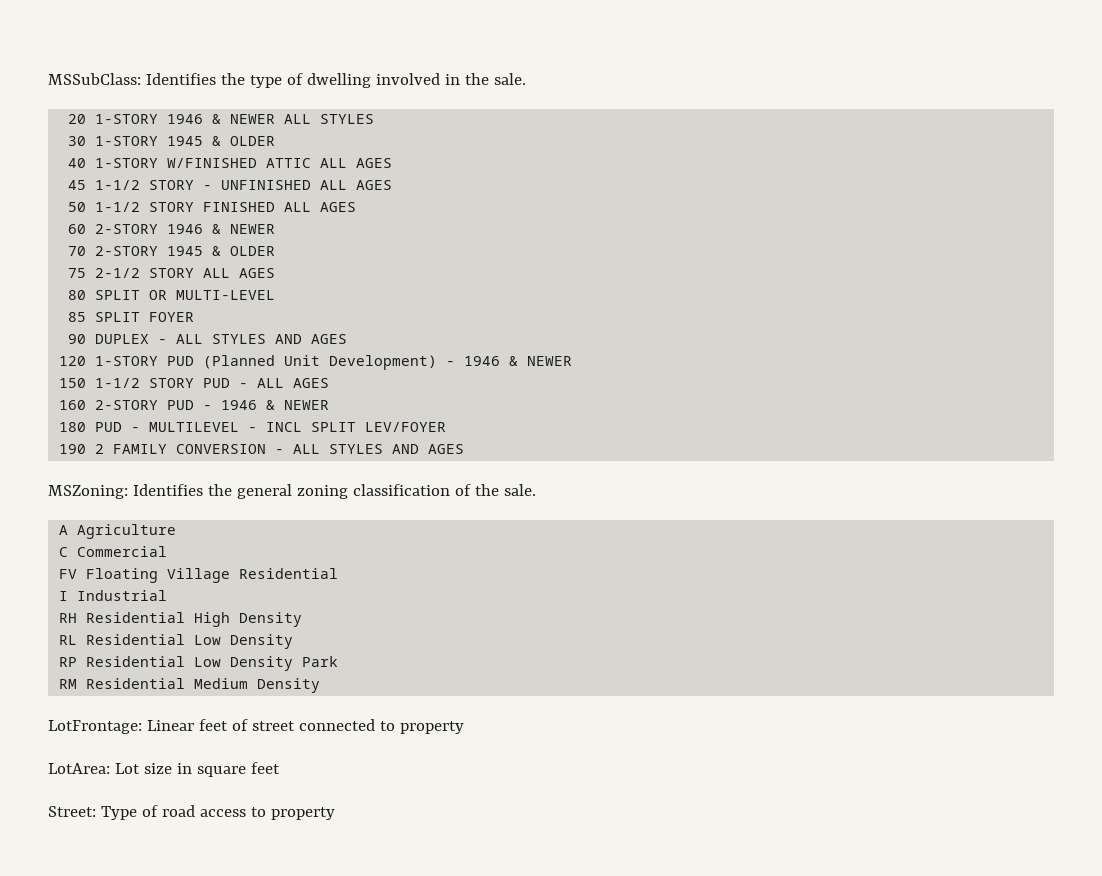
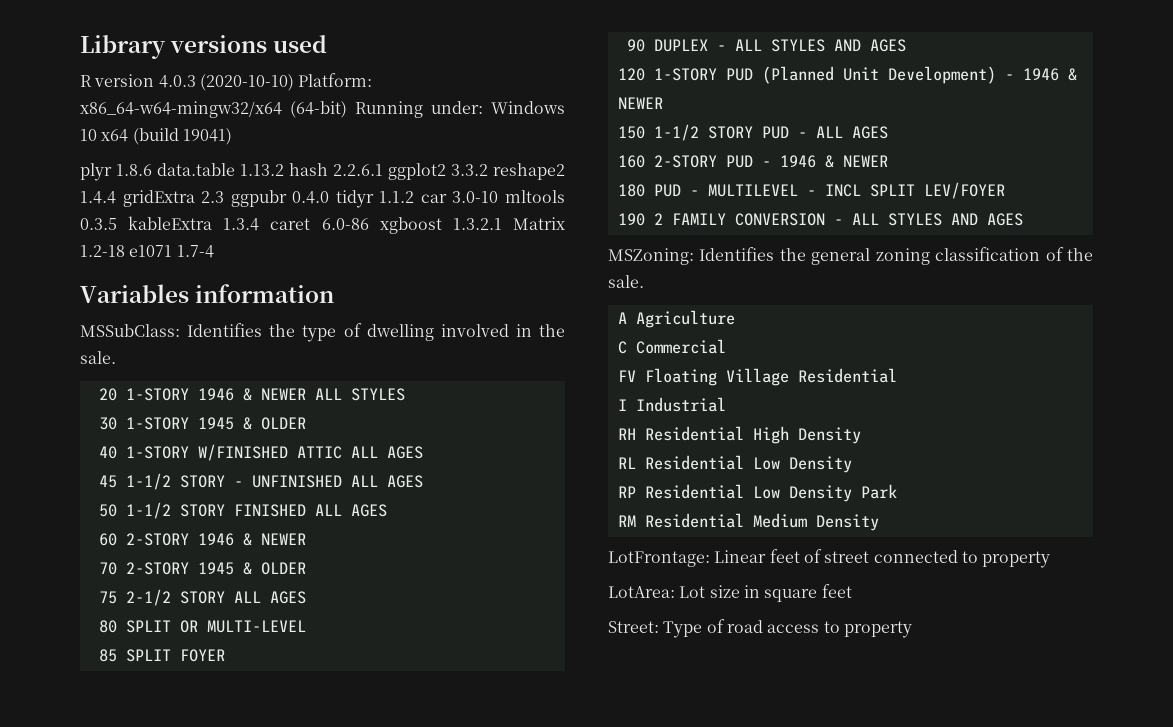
(48, 79) none -> [80,35,328,59] [80,73,373,91] [80,101,565,118] [80,128,232,145] [80,163,565,181] [80,190,565,208] [80,216,565,234] [80,245,214,258] [80,284,335,303] Library versions used // R version 4.0.3 (2020-10-10) Platform: x86_64-w64-mingw32/x64 (64-bit) Running under: Windows 10 x64 (build 19041) // plyr 1.8.6 data.table 1.13.2 hash 2.2.6.1 ggplot2 3.3.2 reshape2 1.4.4 gridExtra 2.3 ggpubr 0.4.0 tidyr 1.1.2 car 3.0-10 mltools 0.3.5 kableExtra 1.3.4 caret 6.0-86 xgboost 1.3.2.1 Matrix 1.2-18 e1071 1.7-4 // Variables information //

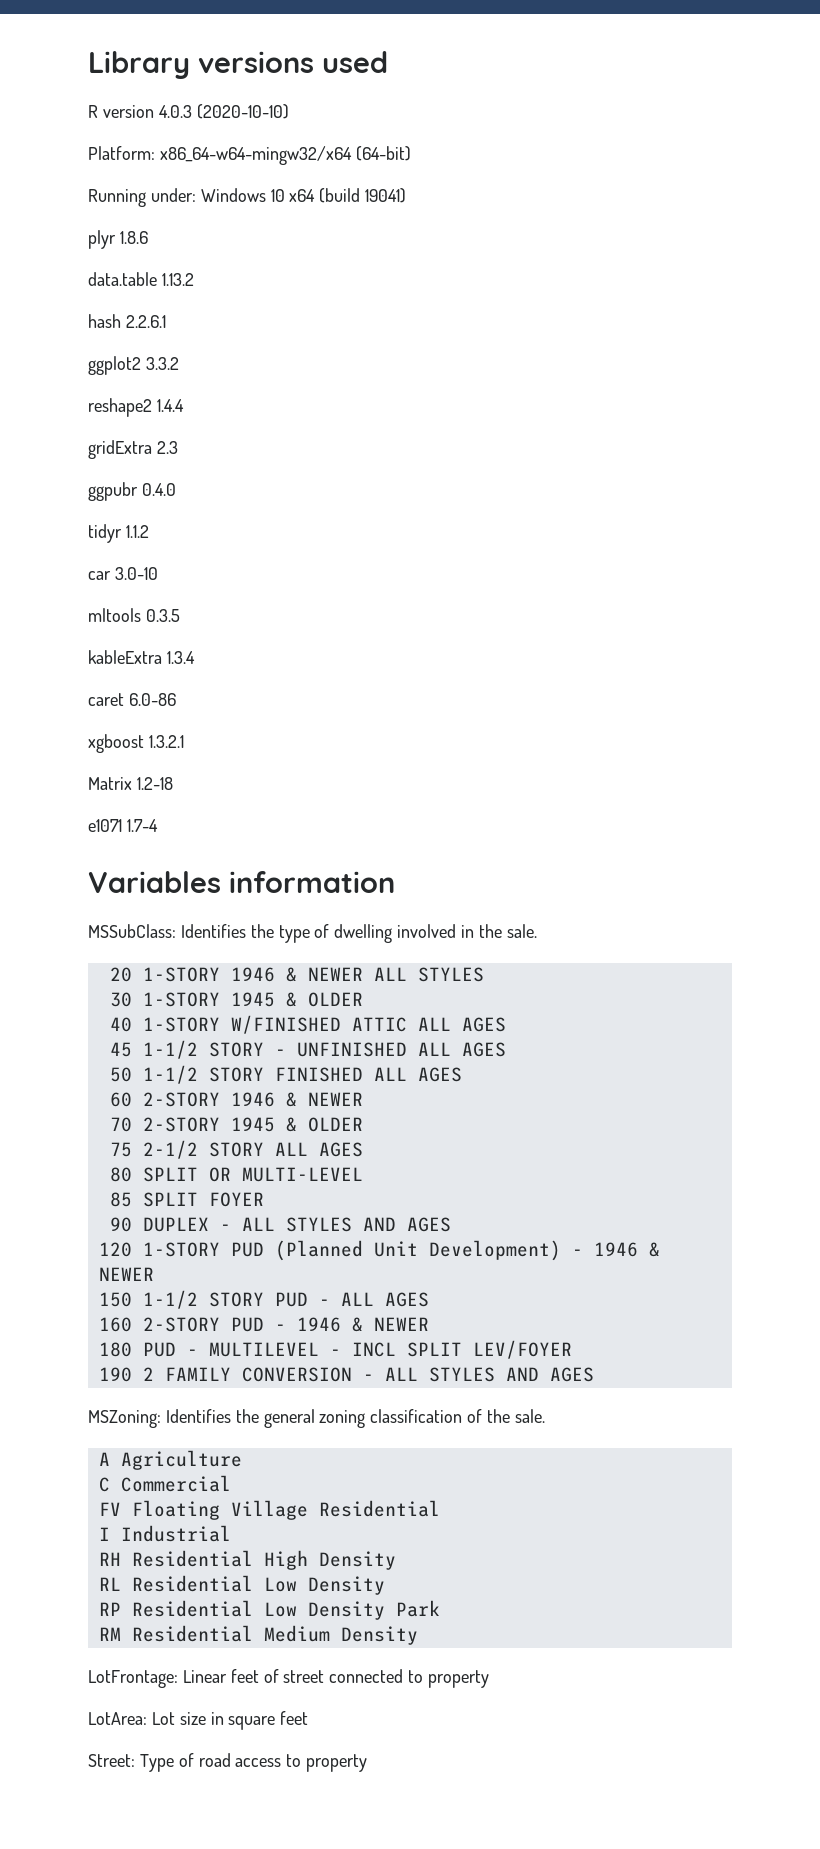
(294, 82) none -> (289, 111) //
(347, 109) none -> (411, 153) //
(152, 170) none -> (148, 237) //
(284, 170) none -> (194, 279) //
(383, 170) none -> (166, 321) //
(488, 170) none -> (179, 363) //
(116, 197) none -> (184, 405) //
(225, 197) none -> (178, 447) //
(330, 197) none -> (176, 489) //
(415, 197) none -> (149, 531) //
(499, 197) none -> (158, 573) //
(117, 224) none -> (180, 615) //
(260, 224) none -> (195, 657) //
(369, 224) none -> (176, 699) //
(502, 224) none -> (184, 741) //
(125, 251) none -> (173, 783) //

